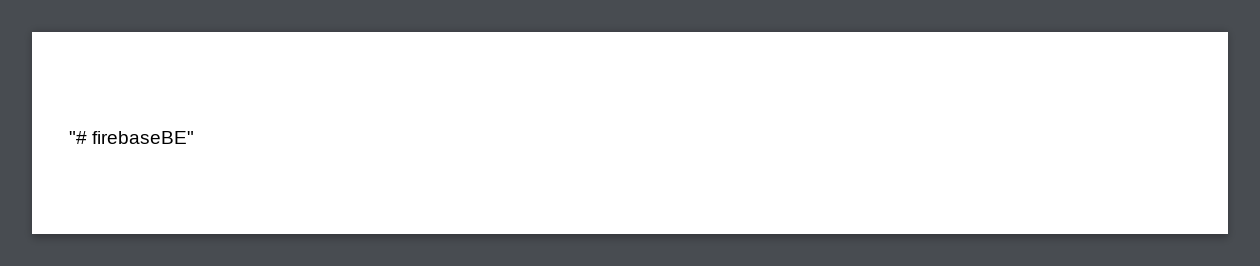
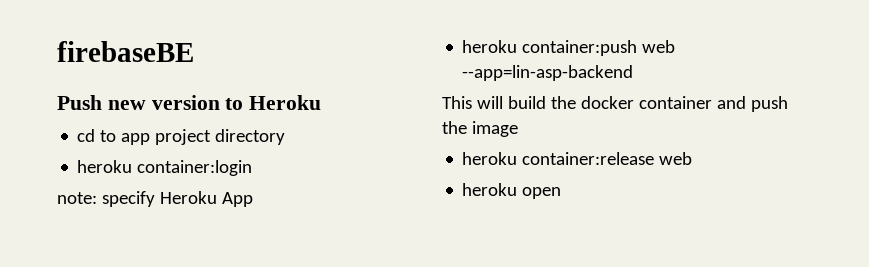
[69,131,195,144] "# firebaseBE" -> [57,41,194,62] [57,95,322,110] [77,129,286,145] [77,160,253,176] [57,191,253,207] [462,40,676,56] [462,65,634,81] [442,96,788,112] [442,121,518,137] [462,152,693,165] [462,183,562,199] firebaseBE // Push new version to Heroku // cd to app project directory // heroku container:login // note: specify Heroku App // heroku container:push web --app=lin-asp-backend // This will build the docker container and push the image // heroku container:release web // heroku open

